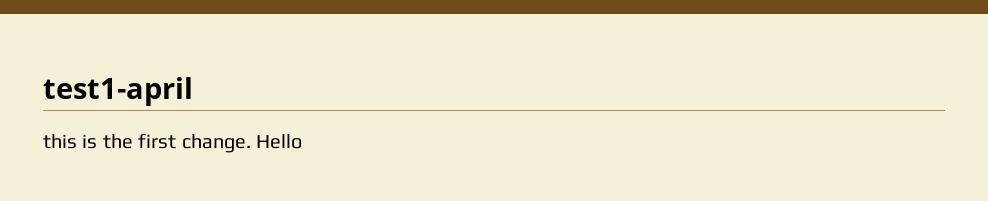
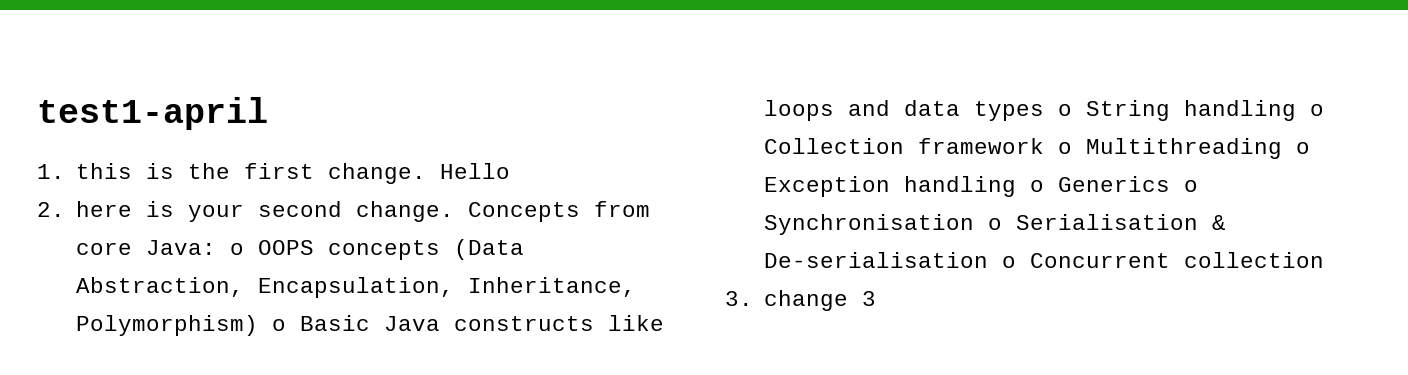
(193, 91) none -> [37,164,65,179] 1.
(302, 141) none -> [37,201,651,222] [76,239,525,260] [76,277,637,298] [76,315,665,336] [764,100,1325,121] [764,138,1311,159] [764,176,1199,197] [764,214,1227,235] [764,252,1325,268] [725,290,877,311] // 2. here is your second change. Concepts from core Java: o OOPS concepts (Data Abstraction, Encapsulation, Inheritance, Polymorphism) o Basic Java constructs like loops and data types o String handling o Collection framework o Multithreading o Exception handling o Generics o Synchronisation o Serialisation & De-serialisation o Concurrent collection // 3. change 3

